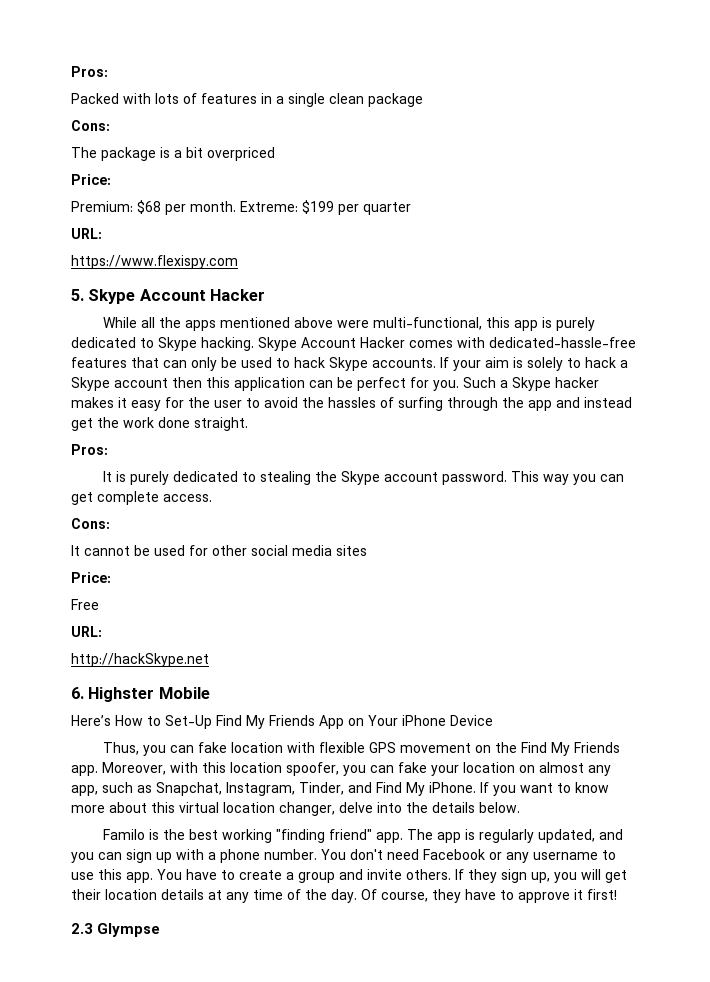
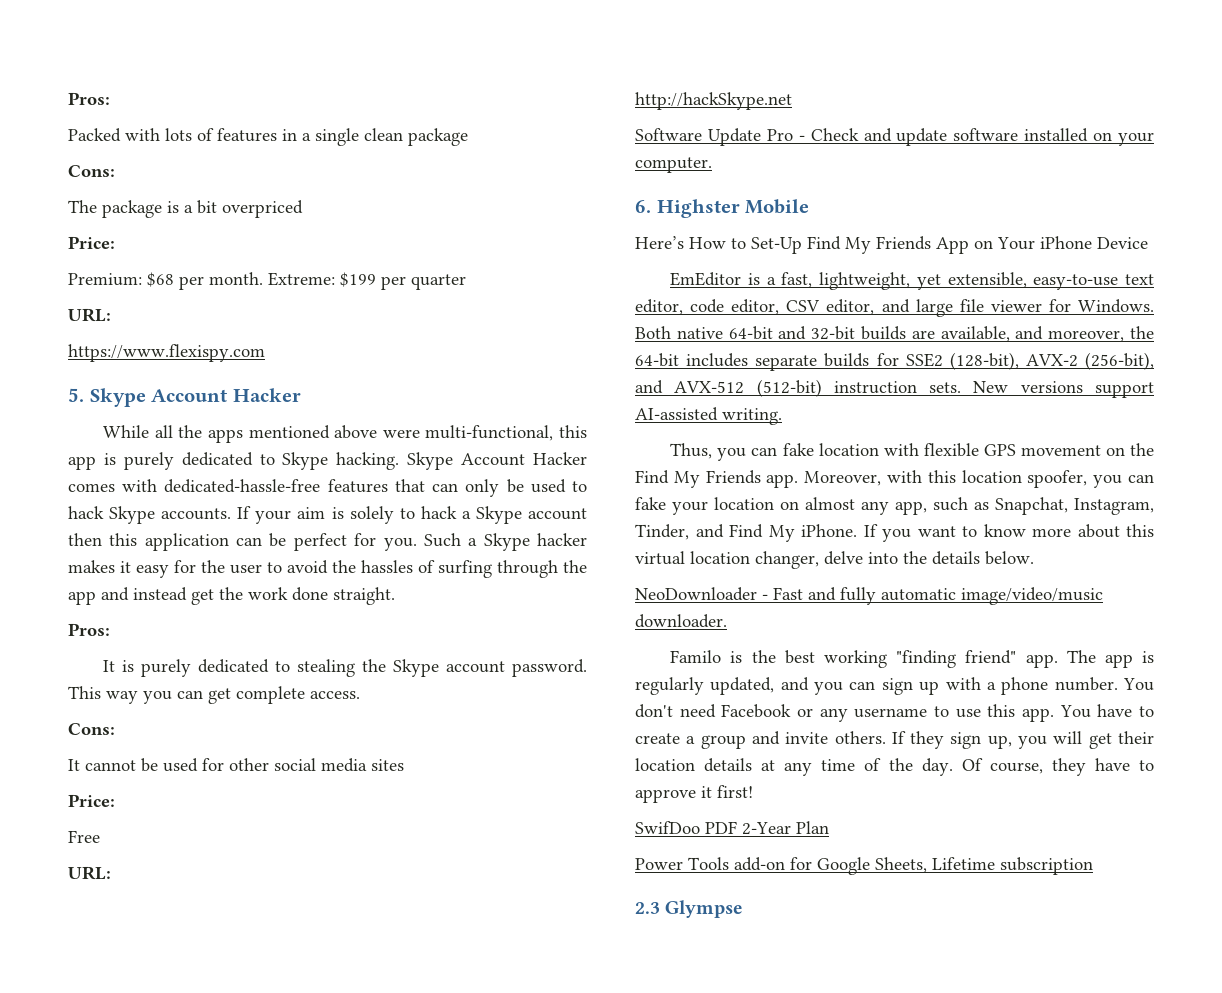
(209, 660) none -> [635,128,1154,146] [635,157,712,173] // Software Update Pro - Check and update software installed on your computer.
(493, 720) none -> [670,272,1154,290] [635,299,1154,317] [635,326,1154,342] [635,352,1154,371] [635,379,1154,398] [635,407,782,425] // EmEditor is a fast, lightweight, yet extensible, easy-to-use text editor, code editor, CSV editor, and large file viewer for Windows. Both native 64-bit and 32-bit builds are available, and moreover, the 64-bit includes separate builds for SSE2 (128-bit), AVX-2 (256-bit), and AVX-512 (512-bit) instruction sets. New versions support AI-assisted writing.
(520, 807) none -> [635,587,1103,605] [635,614,727,628] // NeoDownloader - Fast and fully automatic image/video/music downloader.
(617, 894) none -> [635,821,829,835] [635,857,1093,875] // SwifDoo PDF 2-Year Plan // Power Tools add-on for Google Sheets, Lifetime subscription

